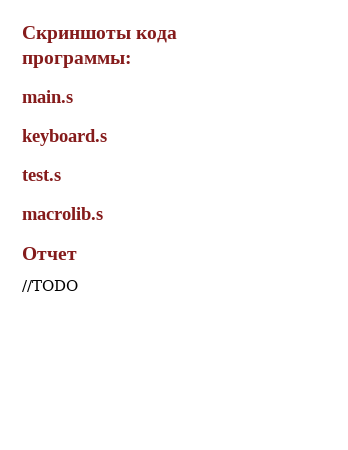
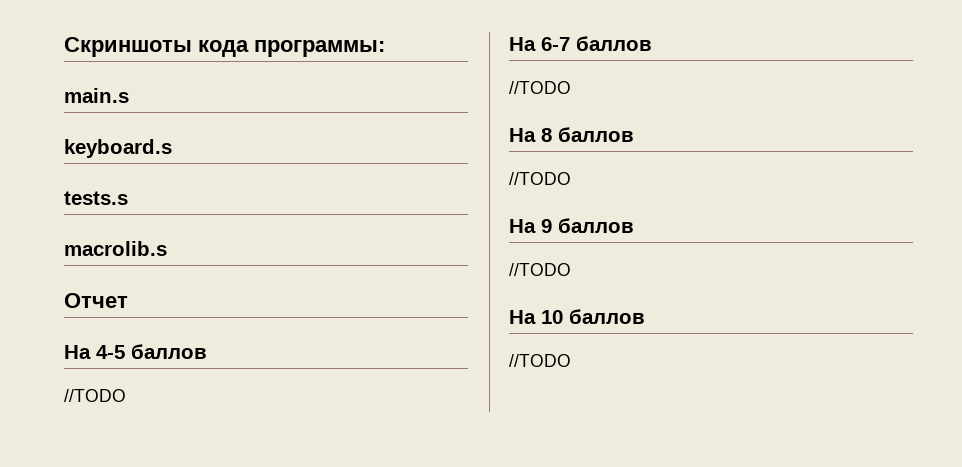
[22,170,61,181] test.s -> [64,191,128,205] tests.s
(77, 253) none -> [64,344,207,359] [64,389,126,402] [509,36,652,51] [509,81,571,94] [509,127,634,142] [509,172,571,185] [509,218,634,233] [509,263,571,276] [509,309,645,324] // На 4-5 баллов // //TODO // На 6-7 баллов // //TODO // На 8 баллов // //TODO // На 9 баллов // //TODO // На 10 баллов

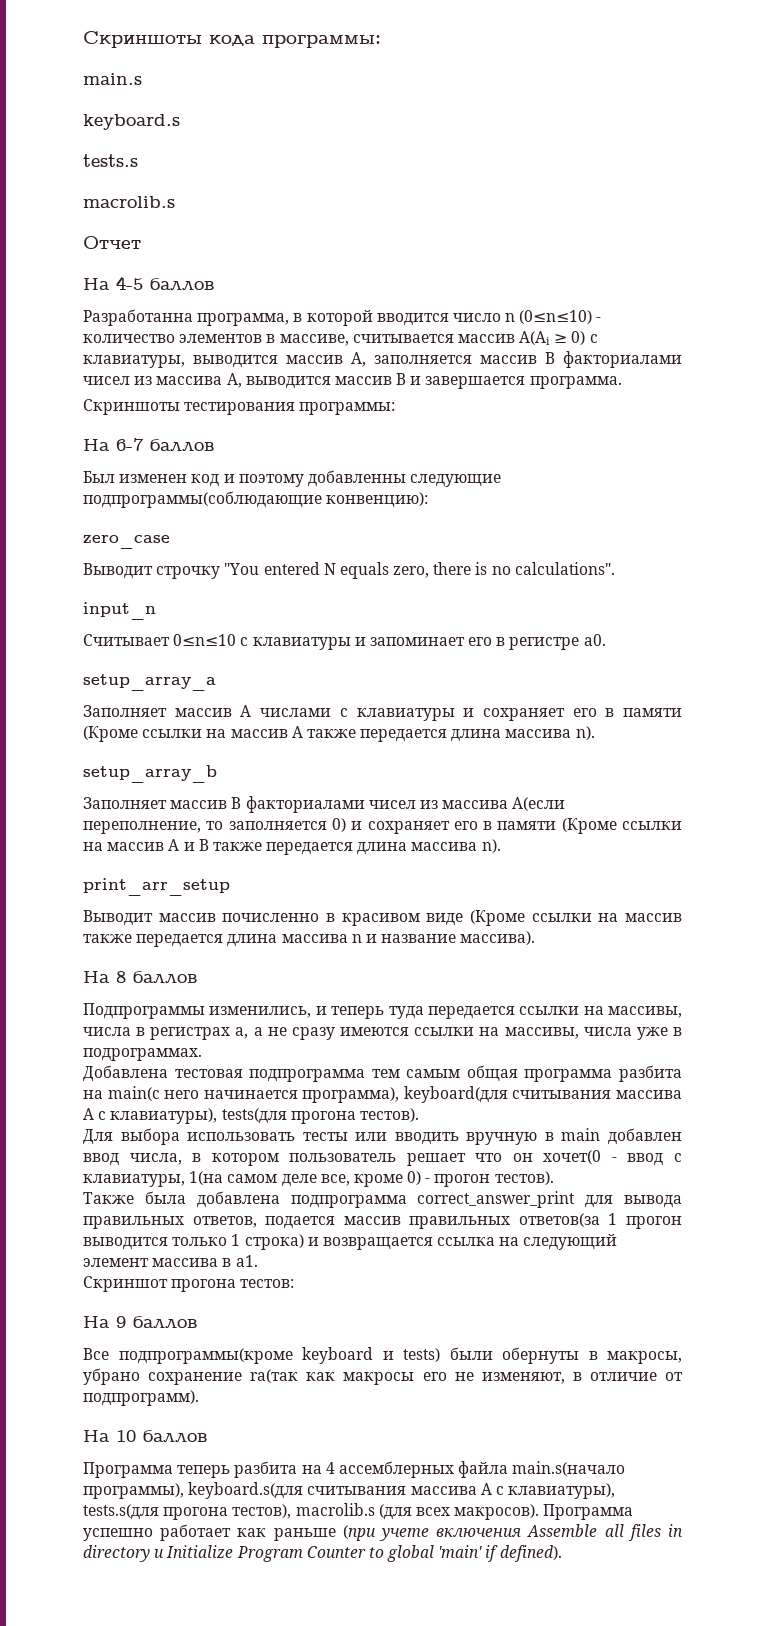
[64,389,126,402] [509,36,652,51] [509,81,571,94] [509,127,634,142] [509,172,571,185] [509,218,634,233] [509,263,571,276] [509,309,645,324] [509,354,571,367] //TODO // На 6-7 баллов // //TODO // На 8 баллов // //TODO // На 9 баллов // //TODO // На 10 баллов // //TODO -> [83,309,602,326] [83,331,598,346] [83,351,682,368] [83,373,622,389] [83,399,396,415] [83,438,214,452] [83,470,502,487] [83,491,429,508] [83,535,170,549] [83,562,615,579] [83,602,156,620] [83,634,606,650] [83,674,216,691] [83,705,682,721] [83,726,595,742] [83,765,217,783] [83,796,566,813] [83,818,682,834] [83,839,501,855] [83,878,230,896] [83,910,683,926] [83,931,536,947] [83,971,197,984] [83,1003,682,1019] [83,1027,682,1040] [83,1048,202,1061] [83,1065,682,1082] [83,1086,682,1103] [83,1108,419,1124] [83,1128,682,1145] [83,1150,682,1166] [83,1171,554,1187] [83,1191,682,1208] [83,1213,682,1229] [83,1234,618,1250] [83,1255,258,1267] [83,1276,295,1292] [83,1316,197,1329] [83,1347,682,1364] [83,1368,684,1385] [83,1390,199,1406] [83,1430,207,1443] [83,1461,626,1478] [83,1482,616,1499] [83,1503,634,1520] [83,1524,683,1541] [83,1545,562,1562] Разработанна программа, в которой вводится число n (0≤n≤10) - количество элементов в массиве, считывается массив A(Ai ≥ 0) с клавиатуры, выводится массив A, заполняется массив B факториалами чисел из массива A, выводится массив B и завершается программа. // Скриншоты тестирования программы: // На 6-7 баллов // Был изменен код и поэтому добавленны следующие подпрограммы(соблюдающие конвенцию): // zero_case // Выводит строчку "You entered N equals zero, there is no calculations". // input_n // Считывает 0≤n≤10 с клавиатуры и запоминает его в регистре a0. // setup_array_a // Заполняет массив A числами с клавиатуры и сохраняет его в памяти (Кроме ссылки на массив A также передается длина массива n). // setup_array_b // Заполняет массив B факториалами чисел из массива A(если переполнение, то заполняется 0) и сохраняет его в памяти (Кроме ссылки на массив A и B также передается длина массива n). // print_arr_setup // Выводит массив почисленно в красивом виде (Кроме ссылки на массив также передается длина массива n и название массива). // На 8 баллов // Подпрограммы изменились, и теперь туда передается ссылки на массивы, числа в регистрах a, а не сразу имеются ссылки на массивы, числа уже в подрограммах. // Добавлена тестовая подпрограмма тем самым общая программа разбита на main(с него начинается программа), keyboard(для считывания массива A с клавиатуры), tests(для прогона тестов). // Для выбора использовать тесты или вводить вручную в main добавлен ввод числа, в котором пользователь решает что он хочет(0 - ввод с клавиатуры, 1(на самом деле все, кроме 0) - прогон тестов). // Также была добавлена подпрограмма correct_answer_print для вывода правильных ответов, подается массив правильных ответов(за 1 прогон выводится только 1 строка) и возвращается ссылка на следующий элемент массива в a1. // Скриншот прогона тестов: // На 9 баллов // Все подпрограммы(кроме keyboard и tests) были обернуты в макросы, убрано сохранение ra(так как макросы его не изменяют, в отличие от подпрограмм). // На 10 баллов // Программа теперь разбита на 4 ассемблерных файла main.s(начало программы), keyboard.s(для считывания массива A с клавиатуры), tests.s(для прогона тестов), macrolib.s (для всех макросов). Программа успешно работает как раньше (при учете включения Assemble all files in directory и Initialize Program Counter to global 'main' if defined).

